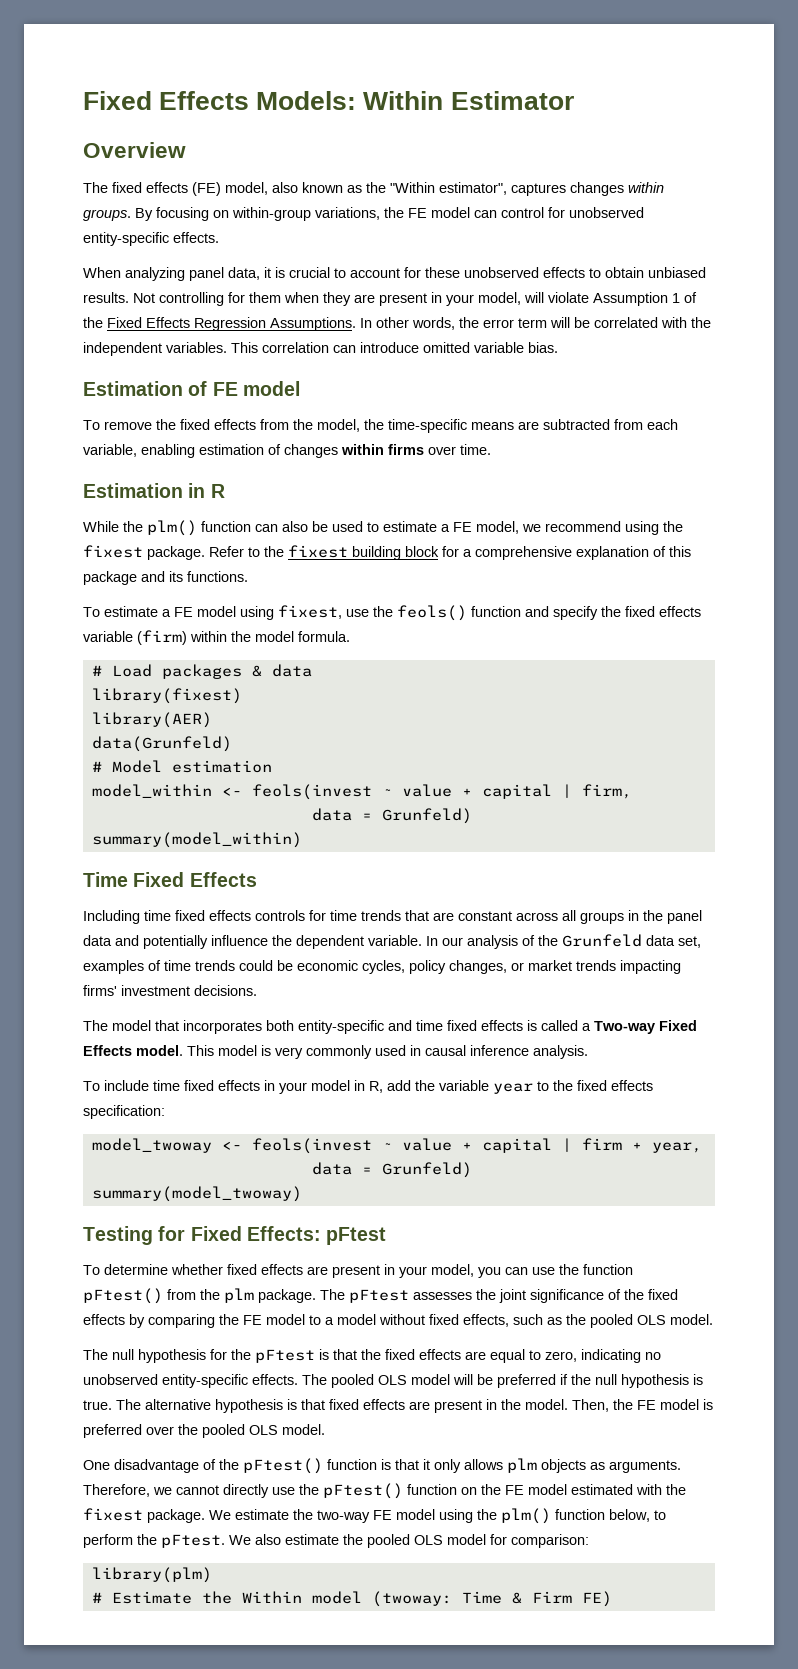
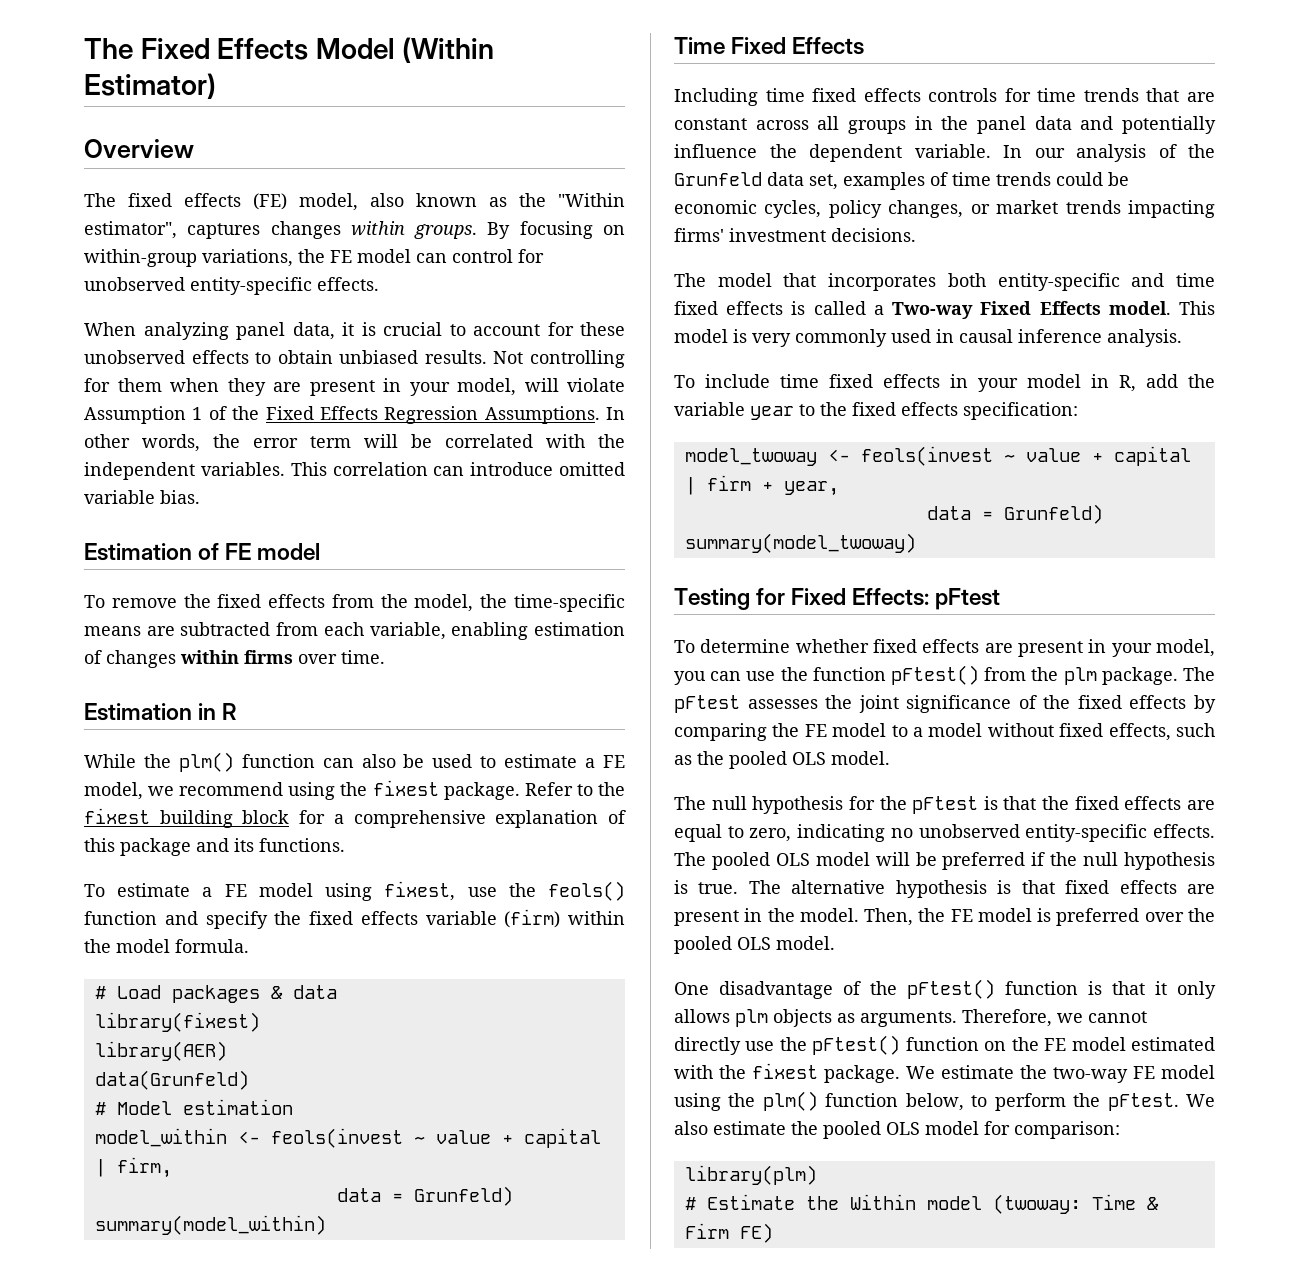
[83,91,574,110] Fixed Effects Models: Within Estimator -> [84,37,495,63] [84,73,216,99] The Fixed Effects Model (Within Estimator)

